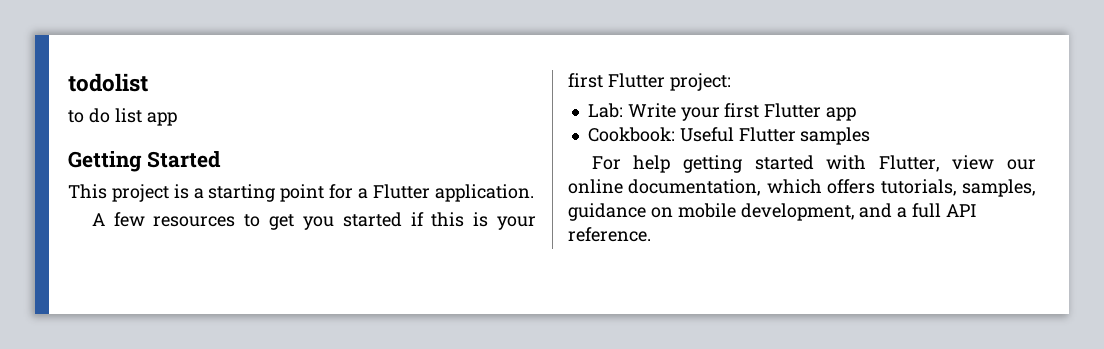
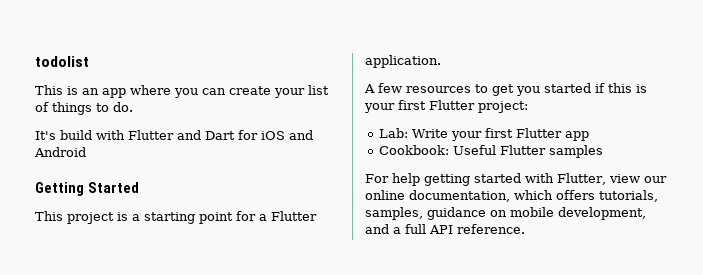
[68,108,177,126] to do list app -> [35,85,329,98] [35,102,133,115] [35,130,313,140] [34,147,86,157] This is an app where you can create your list of things to do. // It's build with Flutter and Dart for iOS and Android

